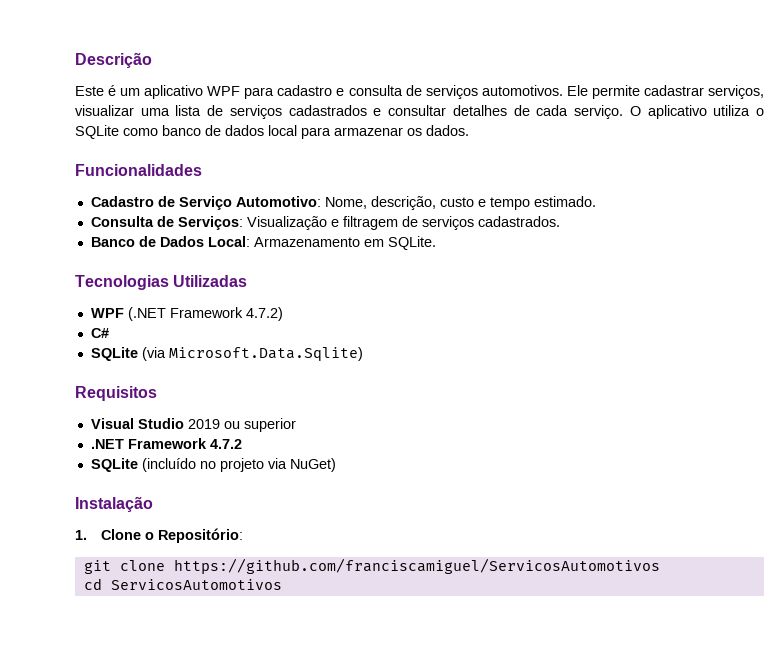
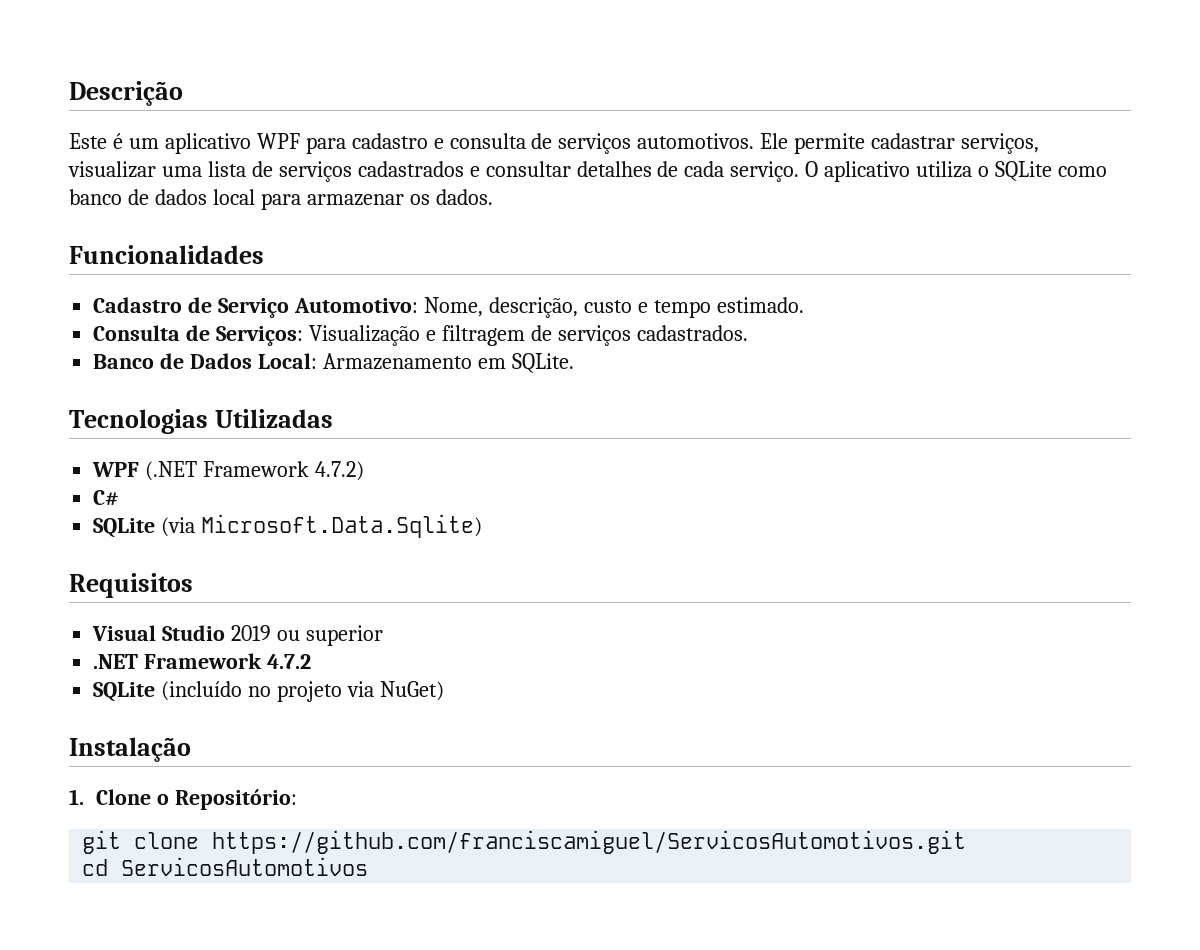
[173,558,660,574] https://github.com/franciscamiguel/ServicosAutomotivos -> [212,830,967,854] https://github.com/franciscamiguel/ServicosAutomotivos.git

